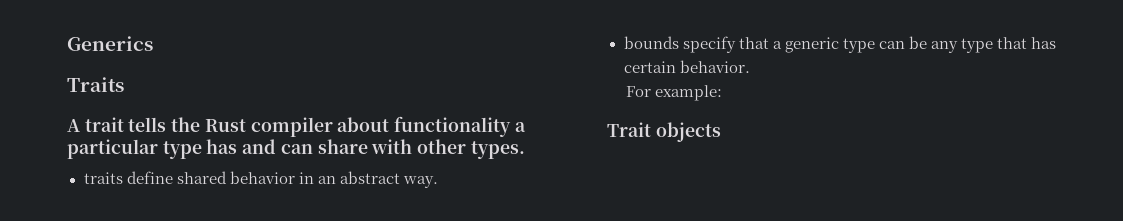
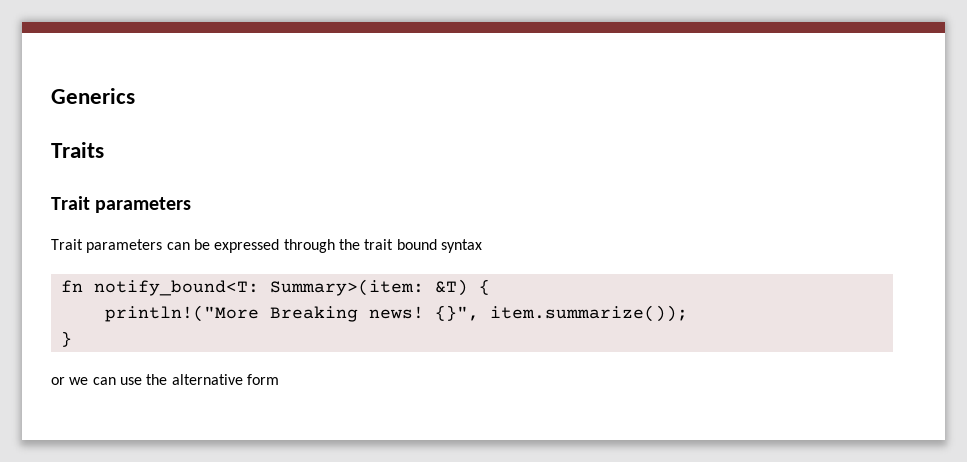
[67,116,526,137] [67,139,525,159] [83,171,438,188] [623,36,1057,53] [623,60,750,73] [625,85,722,101] [607,122,721,142] A trait tells the Rust compiler about functionality a particular type has and can share with other types. // traits define shared behavior in an abstract way. // bounds specify that a generic type can be any type that has certain behavior. // For example: // Trait objects -> [51,196,192,213] [51,239,482,253] [60,279,490,296] [104,305,688,322] [60,331,72,347] [51,374,279,385] Trait parameters // Trait parameters can be expressed through the trait bound syntax // fn notify_bound<T: Summary>(item: &T) { // println!("More Breaking news! {}", item.summarize()); // } // or we can use the alternative form

